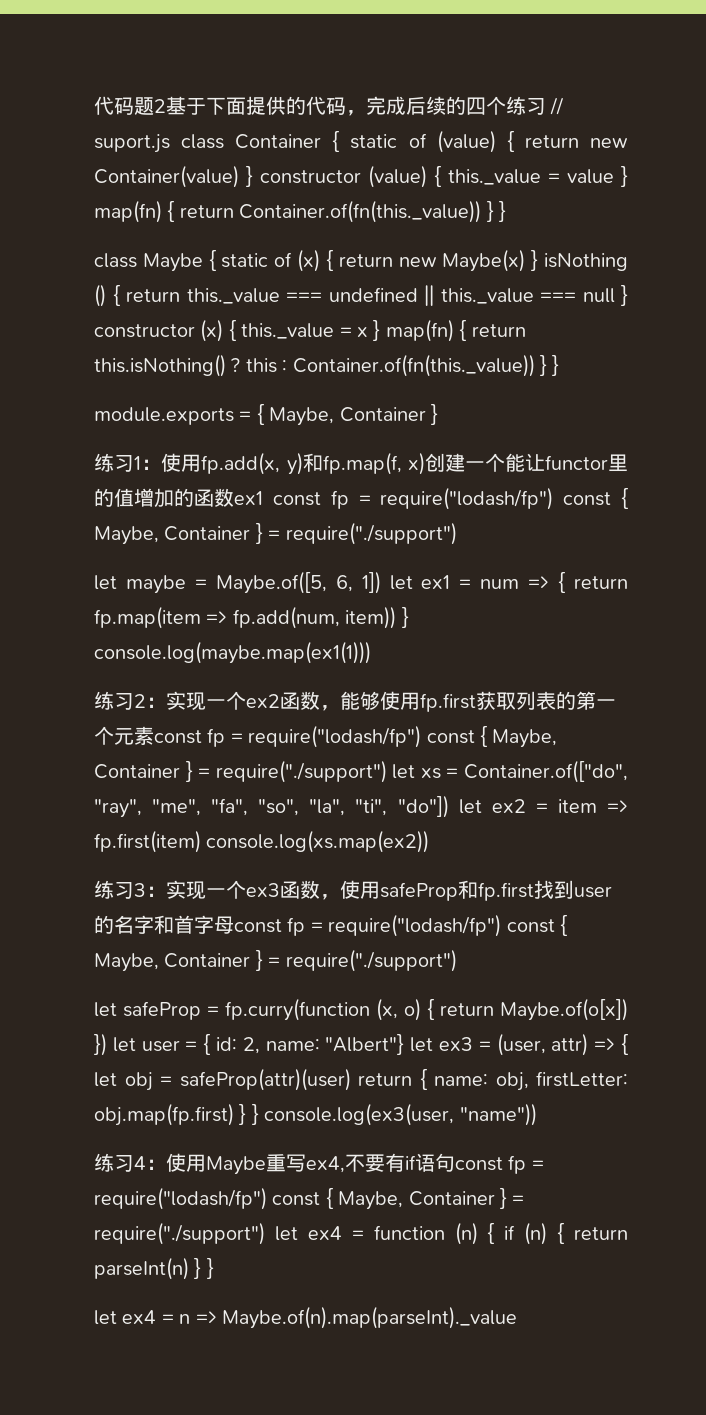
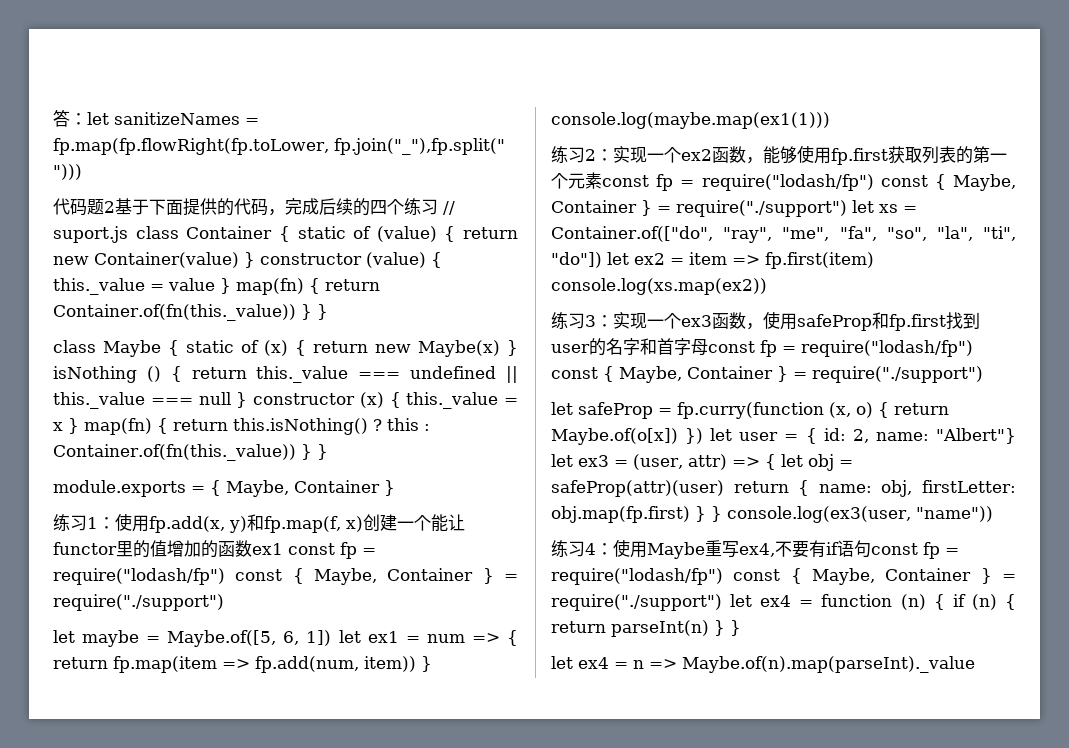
(94, 105) none -> [53,109,259,127] [53,138,505,155] [53,164,82,180] 答：let sanitizeNames = fp.map(fp.flowRight(fp.toLower, fp.join("_"),fp.split(" "))) //

